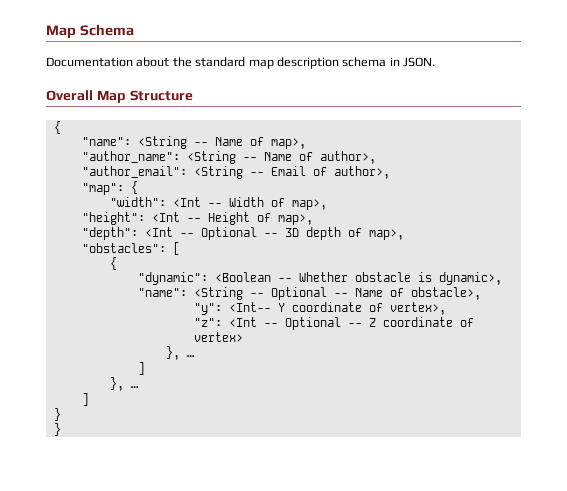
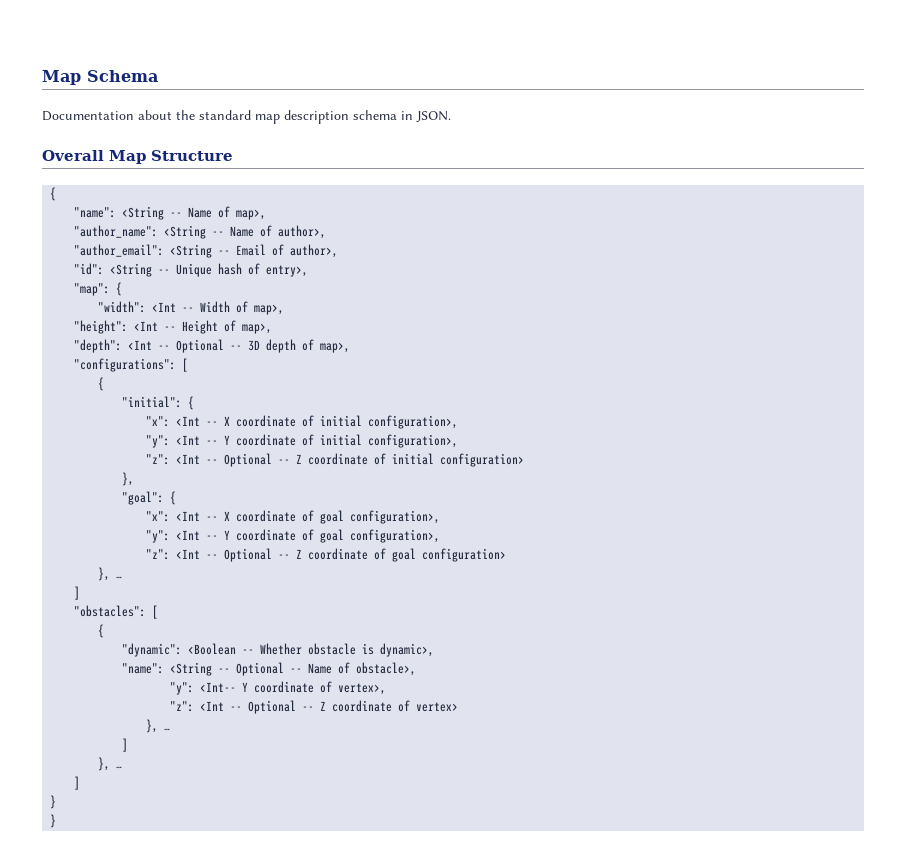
(390, 172) none -> [74,263,309,277] // "id": <String -- Unique hash of entry>,
(404, 234) none -> [74,358,189,372] [98,377,105,391] [122,396,195,410] [146,415,459,429] [146,434,459,448] [146,453,525,467] [122,472,135,486] [122,491,177,505] [146,510,441,524] [146,529,441,543] [146,548,507,562] [98,567,123,581] [74,586,81,600] // "configurations": [ // { // "initial": { // "x": <Int -- X coordinate of initial configuration>, // "y": <Int -- Y coordinate of initial configuration>, // "z": <Int -- Optional -- Z coordinate of initial configuration> // }, // "goal": { // "x": <Int -- X coordinate of goal configuration>, // "y": <Int -- Y coordinate of goal configuration>, // "z": <Int -- Optional -- Z coordinate of goal configuration> // }, … // ]

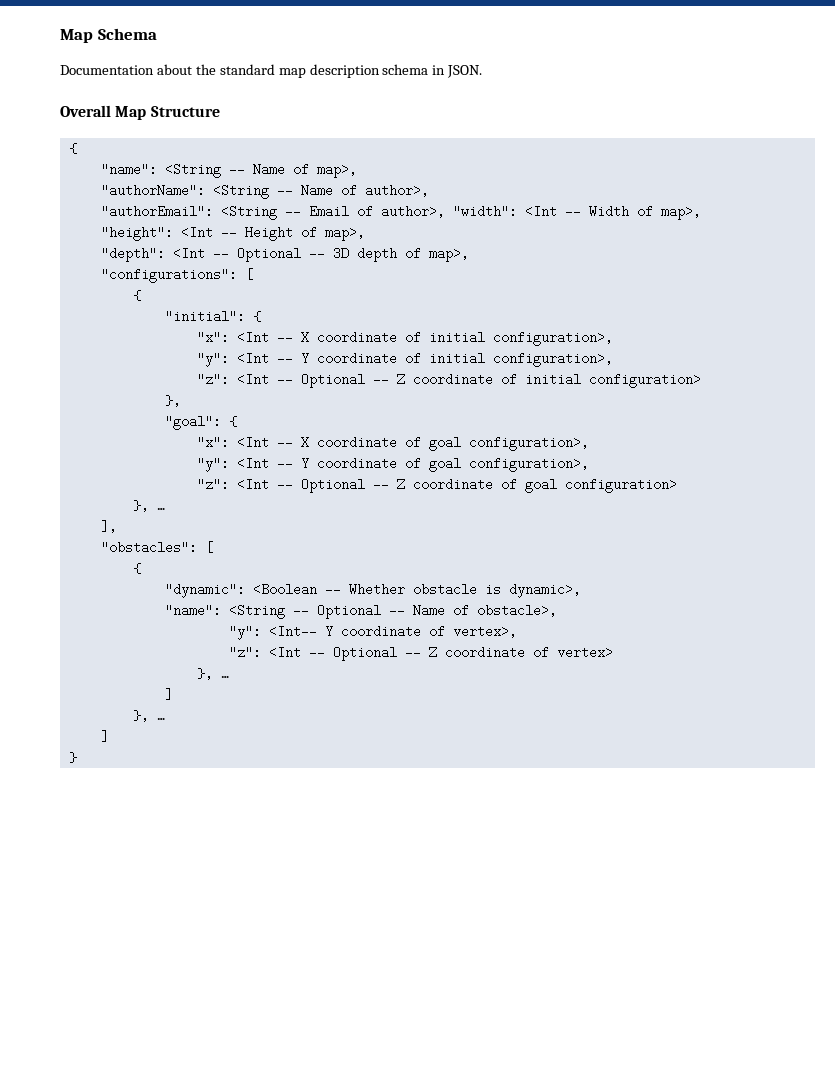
[74,225,159,238] "author_name": -> [100,184,205,197] "authorName":
[74,244,165,257] "author_email": -> [100,205,213,218] "authorEmail":
[74,263,309,277] [74,282,123,296] // "id": <String -- Unique hash of entry>, // "map": { // -> (445, 211) none
[74,586,81,600] ] -> [100,520,117,533] ],
[50,814,57,828] // } -> (77, 757) none

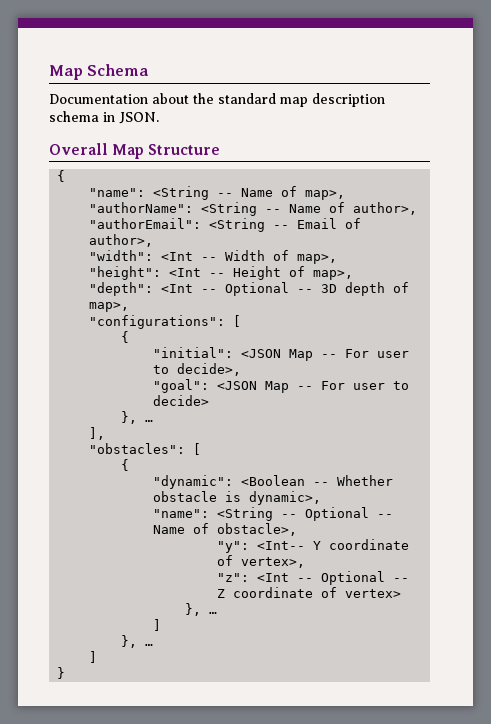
(445, 211) none -> (154, 240) //
[252,311,261,322] [196,331,613,346] [196,352,613,367] [196,373,701,388] [164,394,181,407] [164,415,237,430] [196,436,589,451] [196,457,589,472] [196,478,677,493] { // "x": <Int -- X coordinate of initial configuration>, // "y": <Int -- Y coordinate of initial configuration>, // "z": <Int -- Optional -- Z coordinate of initial configuration> // }, // "goal": { // "x": <Int -- X coordinate of goal configuration>, // "y": <Int -- Y coordinate of goal configuration>, // "z": <Int -- Optional -- Z coordinate of goal configuration> -> [241,349,410,361] [153,363,242,376] [153,379,410,393] [153,395,210,406] <JSON Map -- For user to decide>, // "goal": <JSON Map -- For user to decide>

